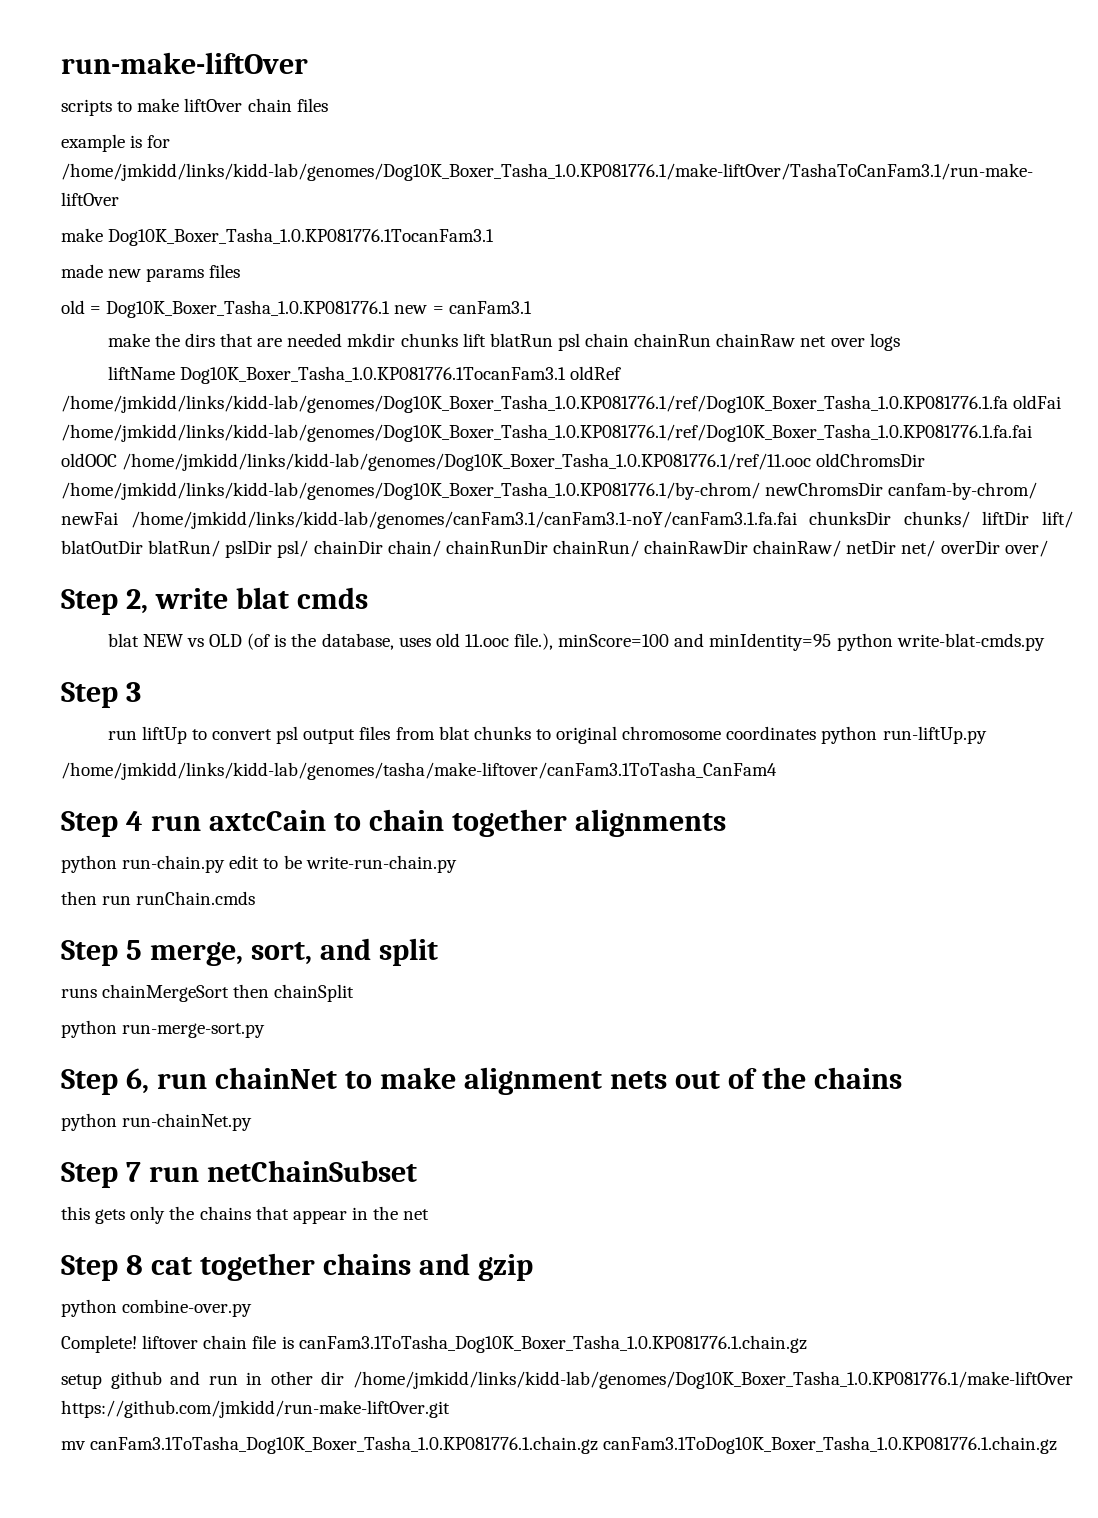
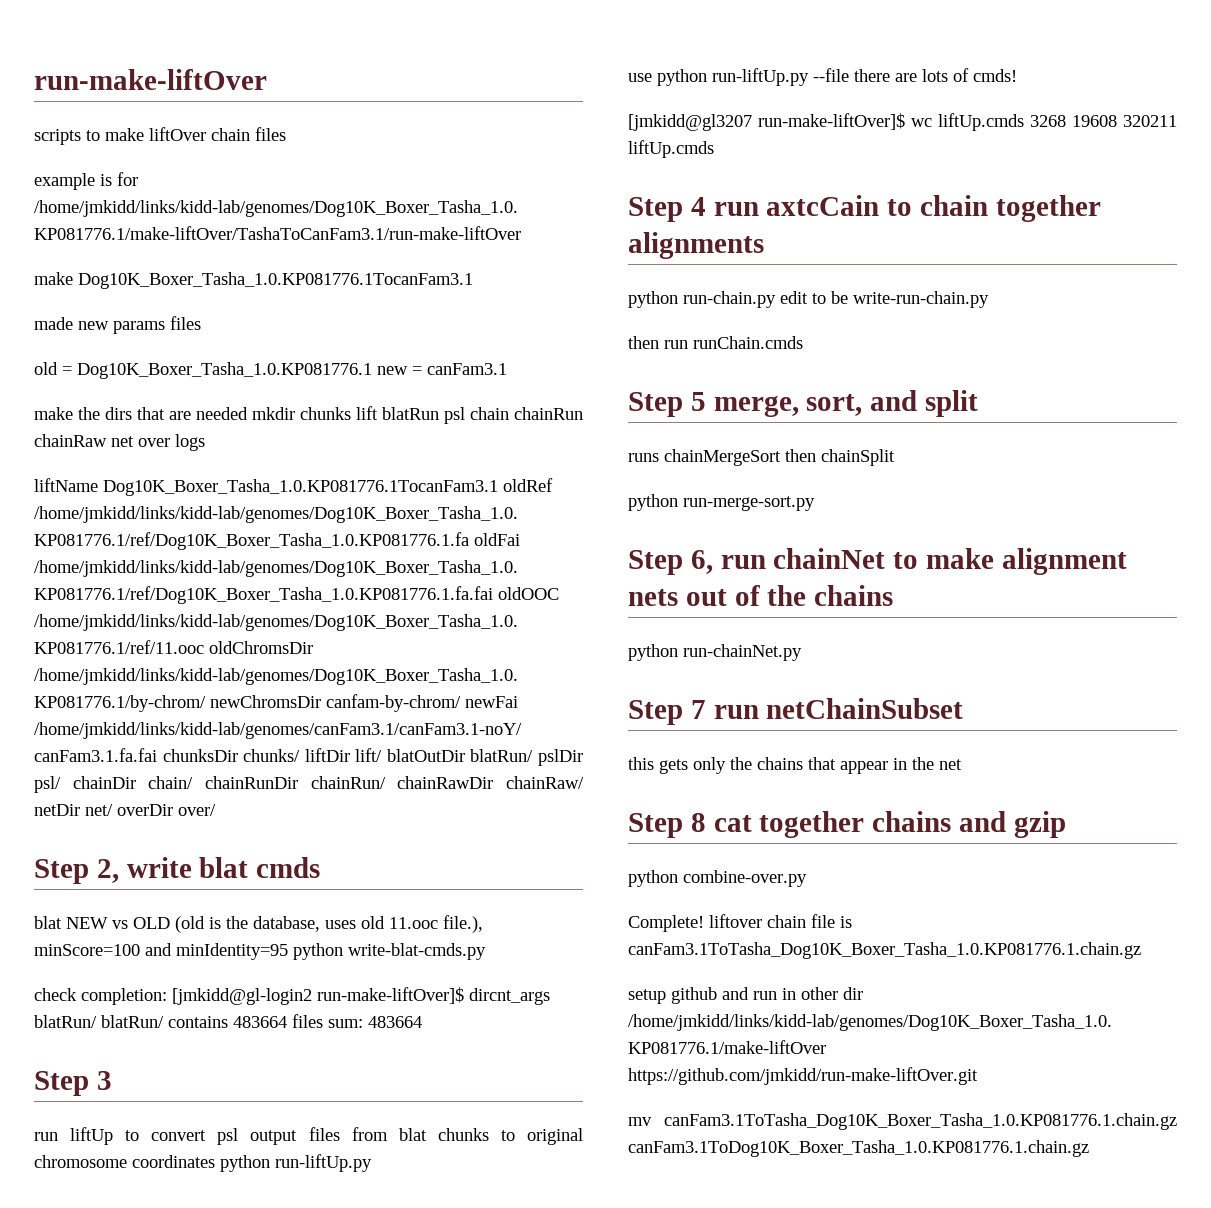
[247,633,271,650] (of -> [175,916,205,933] (old
(1045, 642) none -> [34,987,550,1005] [34,1014,422,1028] // check completion: [jmkidd@gl-login2 run-make-liftOver]$ dircnt_args blatRun/ blatRun/ contains 483664 files sum: 483664
[61,762,777,780] /home/jmkidd/links/kidd-lab/genomes/tasha/make-liftover/canFam3.1ToTasha_CanFam4 -> [628,68,1017,86] [628,113,1177,131] [628,140,714,158] use python run-liftUp.py --file there are lots of cmds! // [jmkidd@gl3207 run-make-liftOver]$ wc liftUp.cmds 3268 19608 320211 liftUp.cmds

